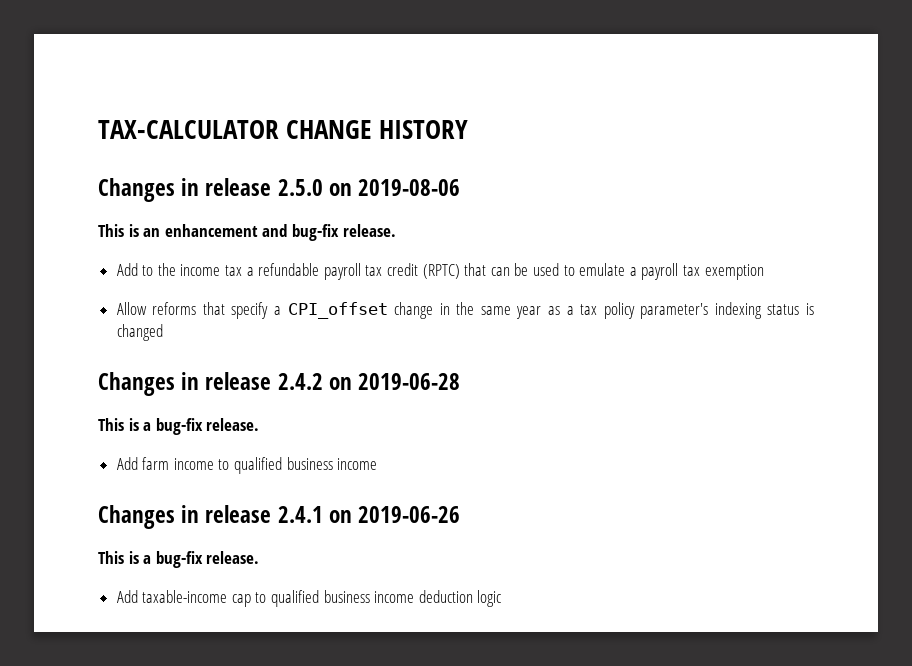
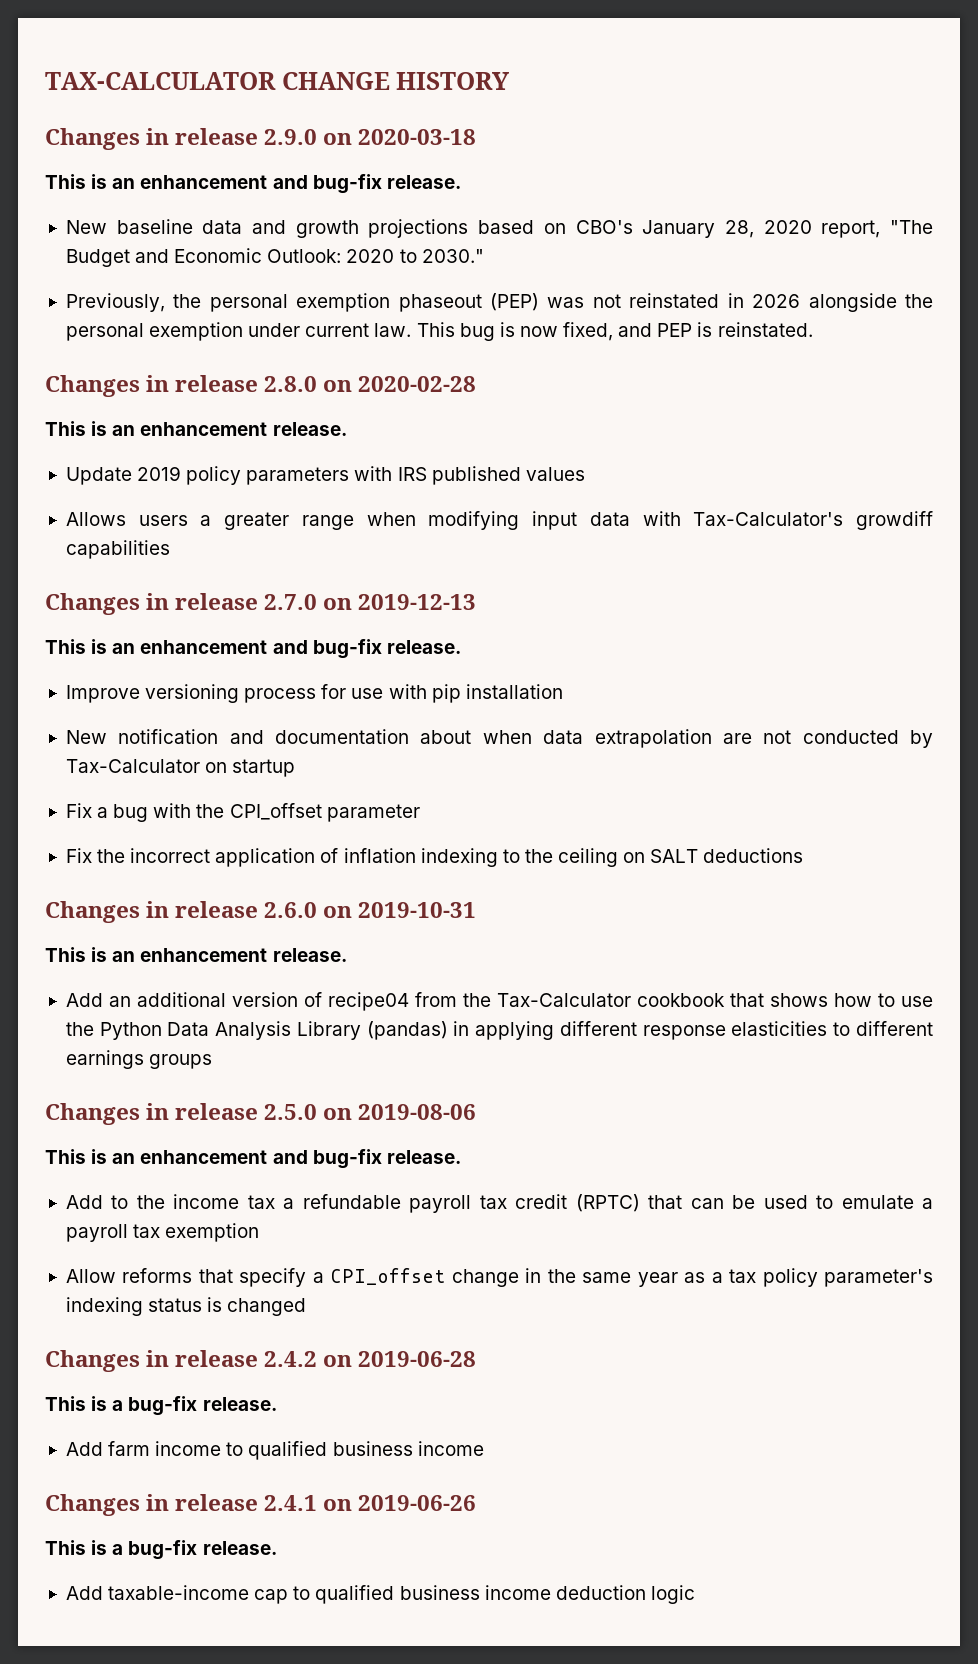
(469, 129) none -> [45,128,477,150] [45,174,461,194] [65,219,934,238] [65,248,484,267] [65,293,933,312] [65,322,813,341] [45,375,477,397] [45,421,347,436] [65,466,585,485] [65,511,934,530] [65,540,170,559] [45,593,477,615] [45,639,461,659] [65,684,563,703] [65,729,933,748] [65,759,296,777] [65,803,420,822] [65,848,804,867] [45,901,477,923] [45,947,347,962] [65,992,934,1011] [65,1021,933,1040] [65,1050,213,1069] // Changes in release 2.9.0 on 2020-03-18 // This is an enhancement and bug-fix release. // New baseline data and growth projections based on CBO's January 28, 2020 report, "The Budget and Economic Outlook: 2020 to 2030." // Previously, the personal exemption phaseout (PEP) was not reinstated in 2026 alongside the personal exemption under current law. This bug is now fixed, and PEP is reinstated. // Changes in release 2.8.0 on 2020-02-28 // This is an enhancement release. // Update 2019 policy parameters with IRS published values // Allows users a greater range when modifying input data with Tax-Calculator's growdiff capabilities // Changes in release 2.7.0 on 2019-12-13 // This is an enhancement and bug-fix release. // Improve versioning process for use with pip installation // New notification and documentation about when data extrapolation are not conducted by Tax-Calculator on startup // Fix a bug with the CPI_offset parameter // Fix the incorrect application of inflation indexing to the ceiling on SALT deductions // Changes in release 2.6.0 on 2019-10-31 // This is an enhancement release. // Add an additional version of recipe04 from the Tax-Calculator cookbook that shows how to use the Python Data Analysis Library (pandas) in applying different response elasticities to different earnings groups

